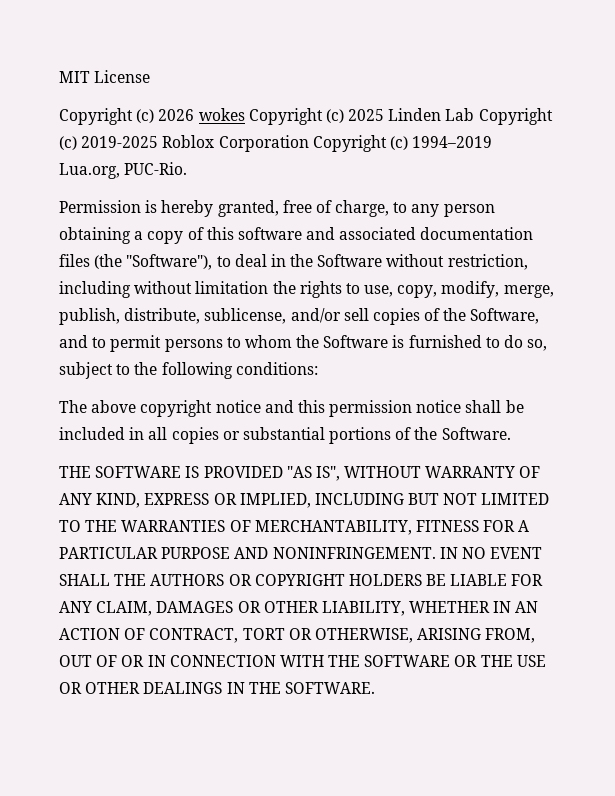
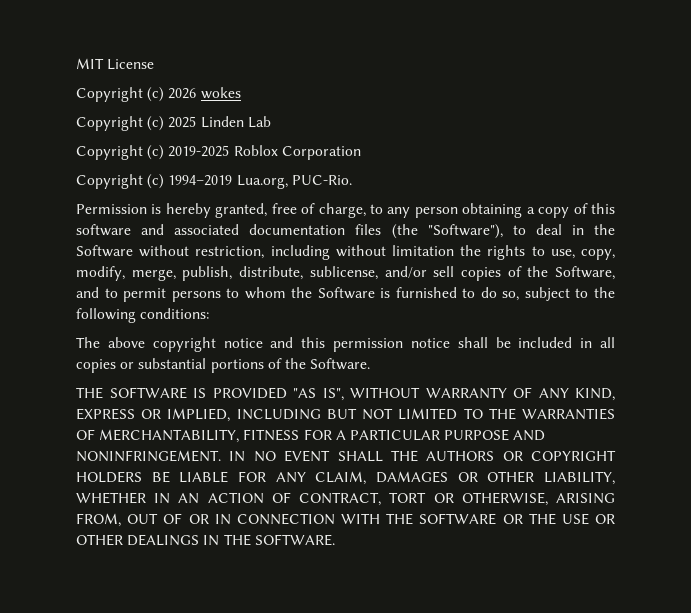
(245, 114) none -> (241, 93) //
(475, 114) none -> (271, 122) //
(309, 143) none -> (361, 153) //

